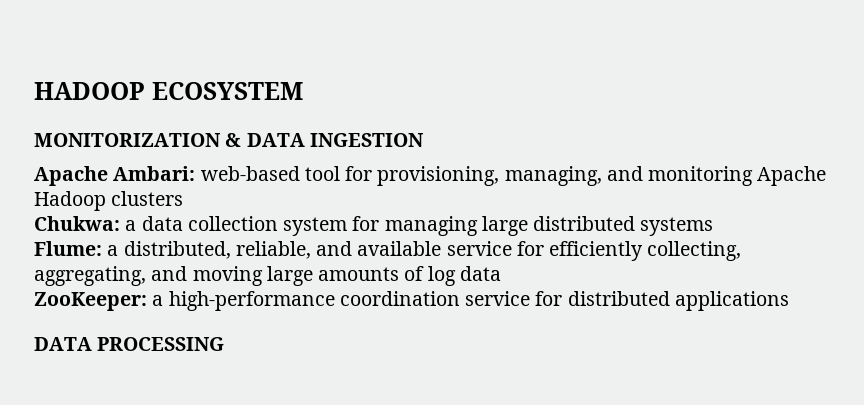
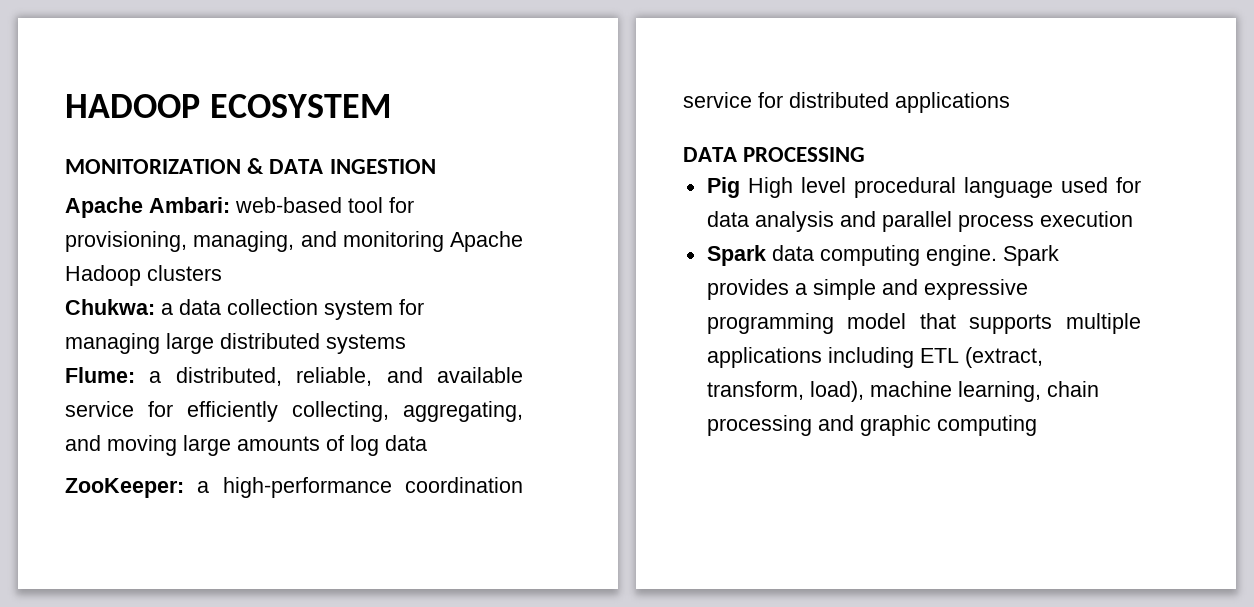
(225, 344) none -> [706,177,1141,198] [706,211,1133,232] [706,245,1059,266] [706,279,1028,300] [706,313,1141,334] [706,347,1043,368] [706,381,1099,402] [706,415,1037,436] // Pig High level procedural language used for data analysis and parallel process execution // Spark data computing engine. Spark provides a simple and expressive programming model that supports multiple applications including ETL (extract, transform, load), machine learning, chain processing and graphic computing

